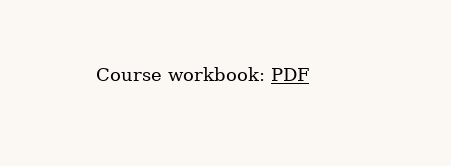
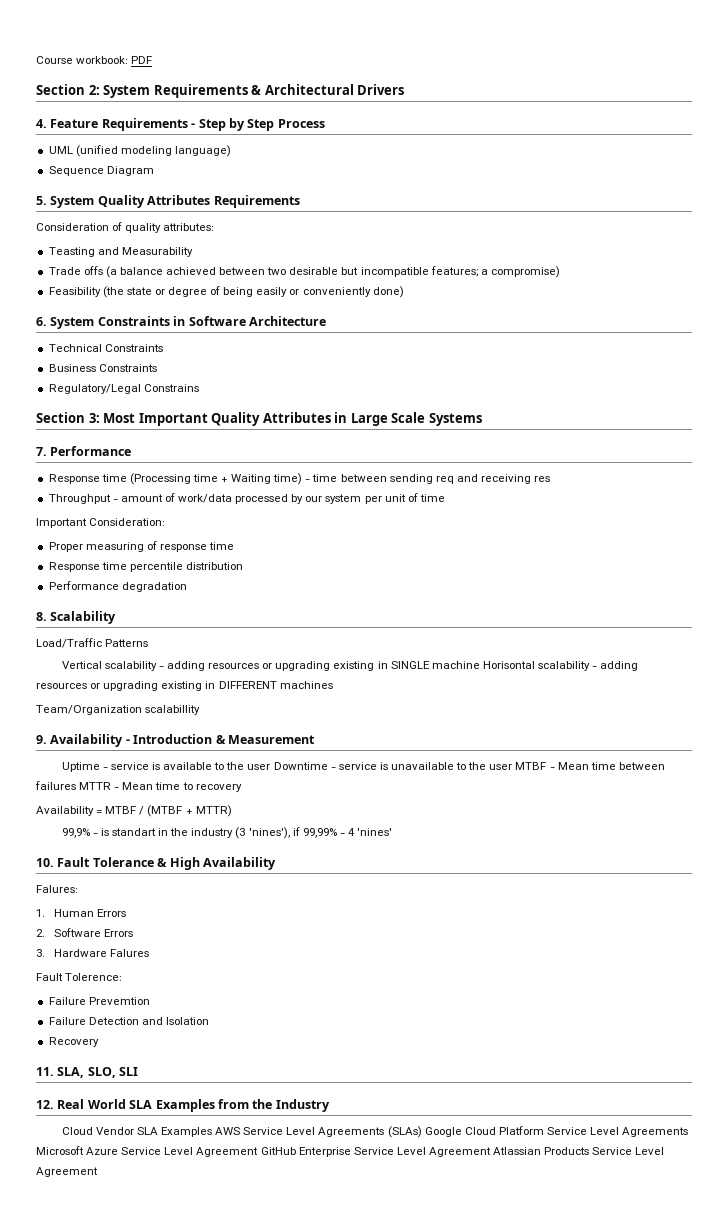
(309, 74) none -> [36,84,405,98] [36,118,325,131] [48,145,231,157] [48,166,154,176] [36,195,300,208] [36,222,215,233] [48,247,193,257] [48,266,560,278] [48,286,404,298] [36,316,326,329] [48,344,163,352] [48,364,157,372] [48,384,199,394] [36,412,482,426] [36,446,132,456] [48,473,551,485] [48,493,445,504] [36,518,166,528] [48,541,235,552] [48,562,243,572] [48,581,187,592] [36,611,117,624] [36,638,149,648] [61,661,639,671] [36,681,333,691] [36,705,201,715] [36,734,315,747] [61,762,665,772] [35,781,242,792] [36,805,232,817] [61,827,393,839] [36,857,276,870] [36,885,78,893] [36,909,127,917] [36,928,134,937] [36,949,150,957] [36,973,123,981] [48,997,150,1005] [48,1017,209,1025] [48,1037,99,1047] [36,1067,139,1078] [36,1099,330,1112] [61,1126,689,1138] [36,1146,665,1157] [36,1167,98,1177] // Section 2: System Requirements & Architectural Drivers // 4. Feature Requirements - Step by Step Process // UML (unified modeling language) // Sequence Diagram // 5. System Quality Attributes Requirements // Consideration of quality attributes: // Teasting and Measurability // Trade offs (a balance achieved between two desirable but incompatible features; a compromise) // Feasibility (the state or degree of being easily or conveniently done) // 6. System Constraints in Software Architecture // Technical Constraints // Business Constraints // Regulatory/Legal Constrains // Section 3: Most Important Quality Attributes in Large Scale Systems // 7. Performance // Response time (Processing time + Waiting time) - time between sending req and receiving res // Throughput - amount of work/data processed by our system per unit of time // Important Consideration: // Proper measuring of response time // Response time percentile distribution // Performance degradation // 8. Scalability // Load/Traffic Patterns // Vertical scalability - adding resources or upgrading existing in SINGLE machine Horisontal scalability - adding resources or upgrading existing in DIFFERENT machines // Team/Organization scalabillity // 9. Availability - Introduction & Measurement // Uptime - service is available to the user Downtime - service is unavailable to the user MTBF - Mean time between failures MTTR - Mean time to recovery // Availability = MTBF / (MTBF + MTTR) // 99,9% - is standart in the industry (3 'nines'), if 99,99% - 4 'nines' // 10. Fault Tolerance & High Availability // Falures: // 1. Human Errors // 2. Software Errors // 3. Hardware Falures // Fault Tolerence: // Failure Prevemtion // Failure Detection and Isolation // Recovery // 11. SLA, SLO, SLI // 12. Real World SLA Examples from the Industry // Cloud Vendor SLA Examples AWS Service Level Agreements (SLAs) Google Cloud Platform Service Level Agreements Microsoft Azure Service Level Agreement GitHub Enterprise Service Level Agreement Atlassian Products Service Level Agreement

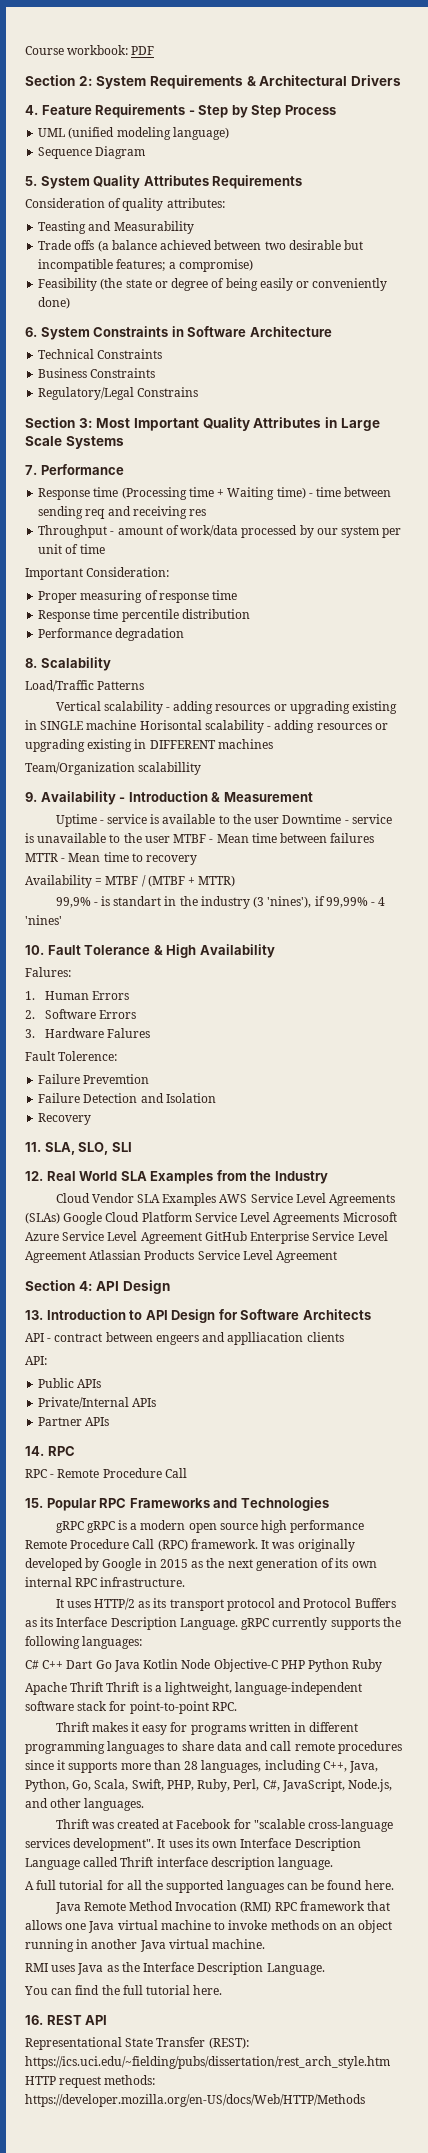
(98, 1172) none -> [25,1280,170,1294] [25,1309,371,1323] [25,1332,344,1345] [25,1356,47,1365] [38,1378,102,1388] [38,1397,157,1409] [38,1417,110,1426] [25,1446,75,1456] [25,1468,187,1478] [25,1497,329,1511] [55,1520,365,1533] [25,1539,355,1552] [25,1558,377,1571] [25,1577,186,1587] [55,1598,396,1611] [25,1617,401,1630] [25,1636,143,1649] [25,1659,383,1672] [25,1682,363,1695] [25,1701,237,1714] [55,1722,359,1735] [25,1741,402,1754] [25,1760,379,1773] [25,1779,393,1792] [25,1798,145,1811] [55,1819,394,1832] [25,1838,361,1851] [25,1857,334,1870] [25,1880,394,1893] [54,1901,391,1914] [25,1920,393,1933] [25,1939,266,1952] [25,1962,325,1975] [24,1985,223,1995] [25,2015,108,2025] [25,2037,249,2050] [25,2056,390,2069] [25,2075,156,2088] [25,2094,365,2107] // Section 4: API Design // 13. Introduction to API Design for Software Architects // API - contract between engeers and applliacation clients // API: // Public APIs // Private/Internal APIs // Partner APIs // 14. RPC // RPC - Remote Procedure Call // 15. Popular RPC Frameworks and Technologies // gRPC gRPC is a modern open source high performance Remote Procedure Call (RPC) framework. It was originally developed by Google in 2015 as the next generation of its own internal RPC infrastructure. // It uses HTTP/2 as its transport protocol and Protocol Buffers as its Interface Description Language. gRPC currently supports the following languages: // C# C++ Dart Go Java Kotlin Node Objective-C PHP Python Ruby // Apache Thrift Thrift is a lightweight, language-independent software stack for point-to-point RPC. // Thrift makes it easy for programs written in different programming languages to share data and call remote procedures since it supports more than 28 languages, including C++, Java, Python, Go, Scala, Swift, PHP, Ruby, Perl, C#, JavaScript, Node.js, and other languages. // Thrift was created at Facebook for "scalable cross-language services development". It uses its own Interface Description Language called Thrift interface description language. // A full tutorial for all the supported languages can be found here. // Java Remote Method Invocation (RMI) RPC framework that allows one Java virtual machine to invoke methods on an object running in another Java virtual machine. // RMI uses Java as the Interface Description Language. // You can find the full tutorial here. // 16. REST API // Representational State Transfer (REST): https://ics.uci.edu/~fielding/pubs/dissertation/rest_arch_style.htm HTTP request methods: https://developer.mozilla.org/en-US/docs/Web/HTTP/Methods

